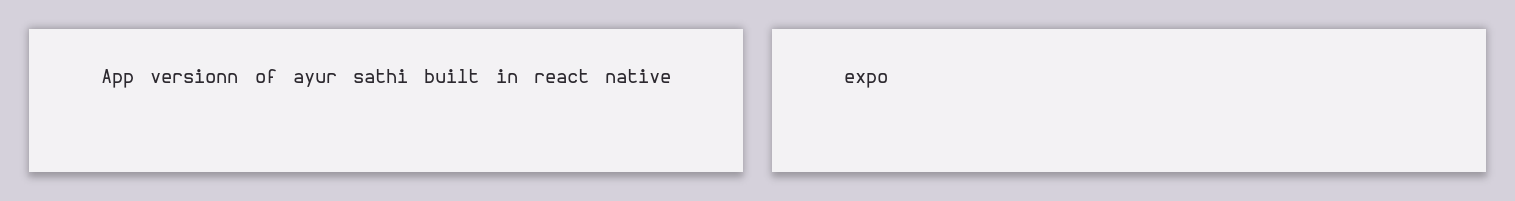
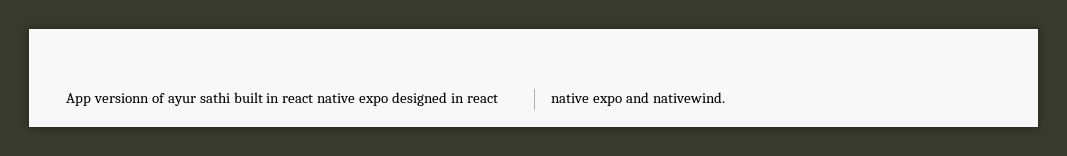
(888, 80) none -> [392,92,725,106] designed in react native expo and nativewind.

